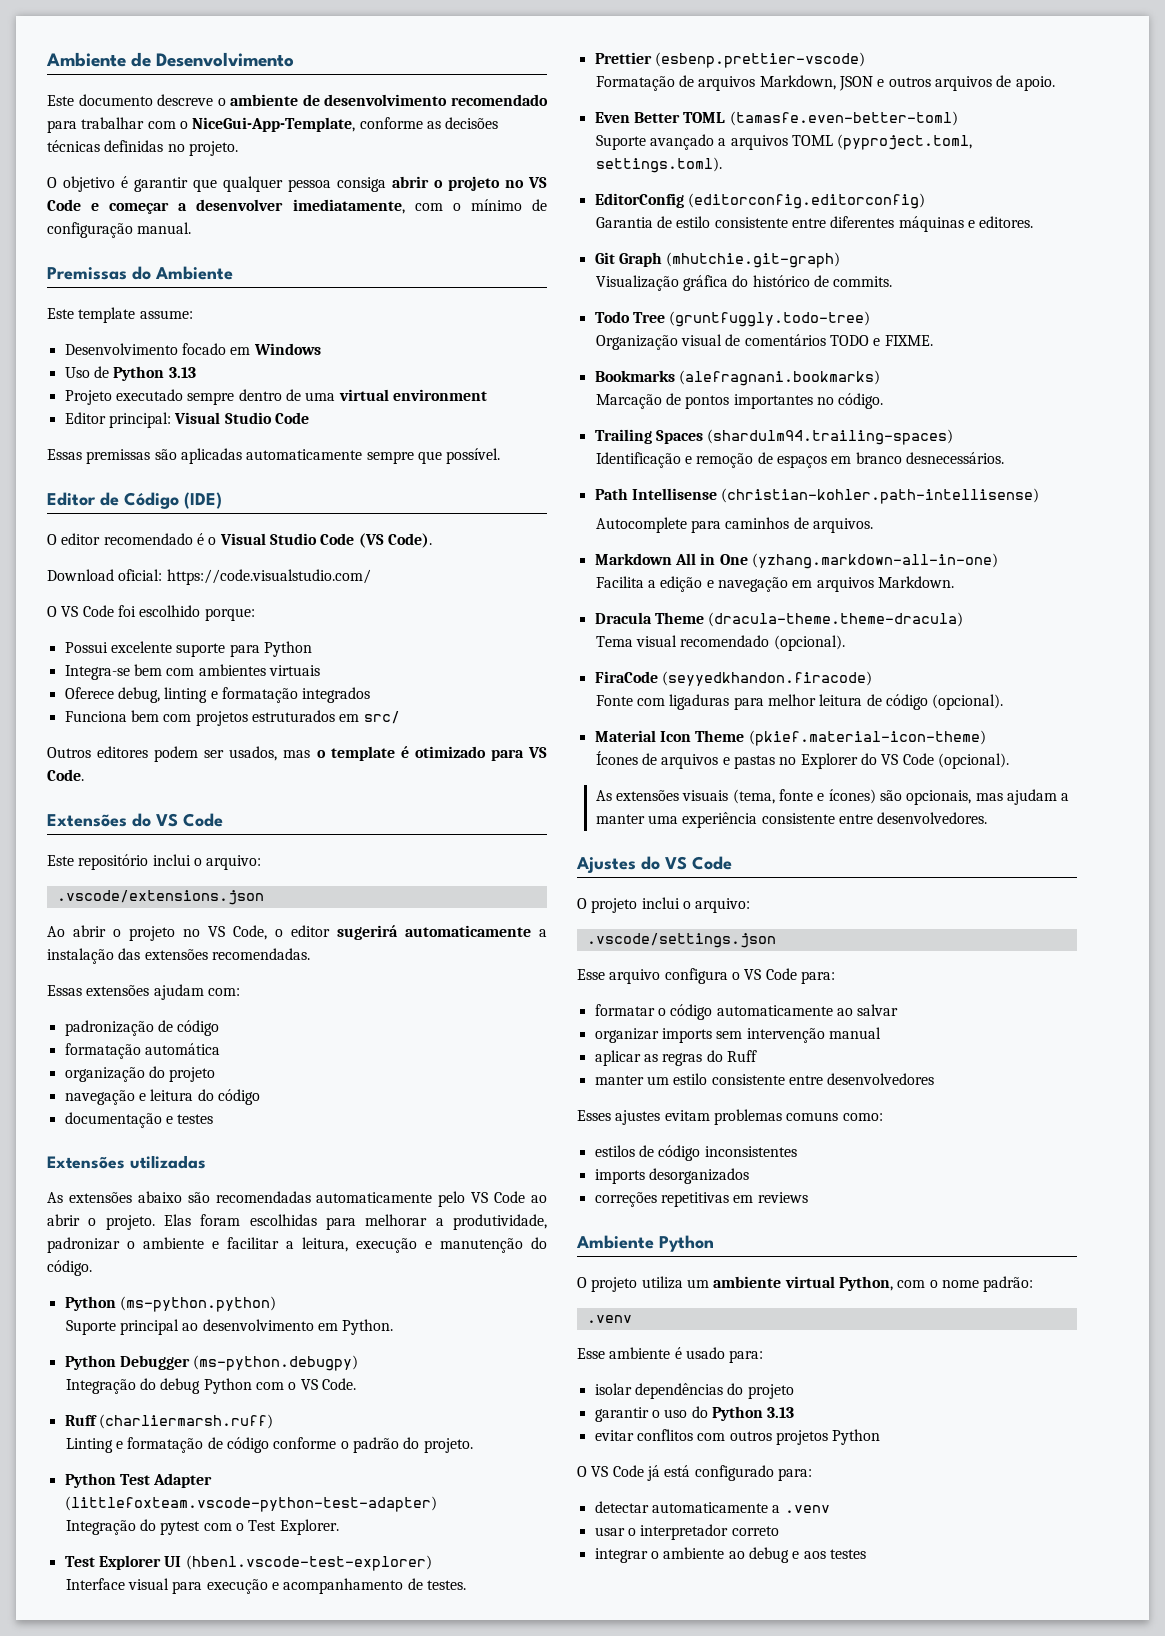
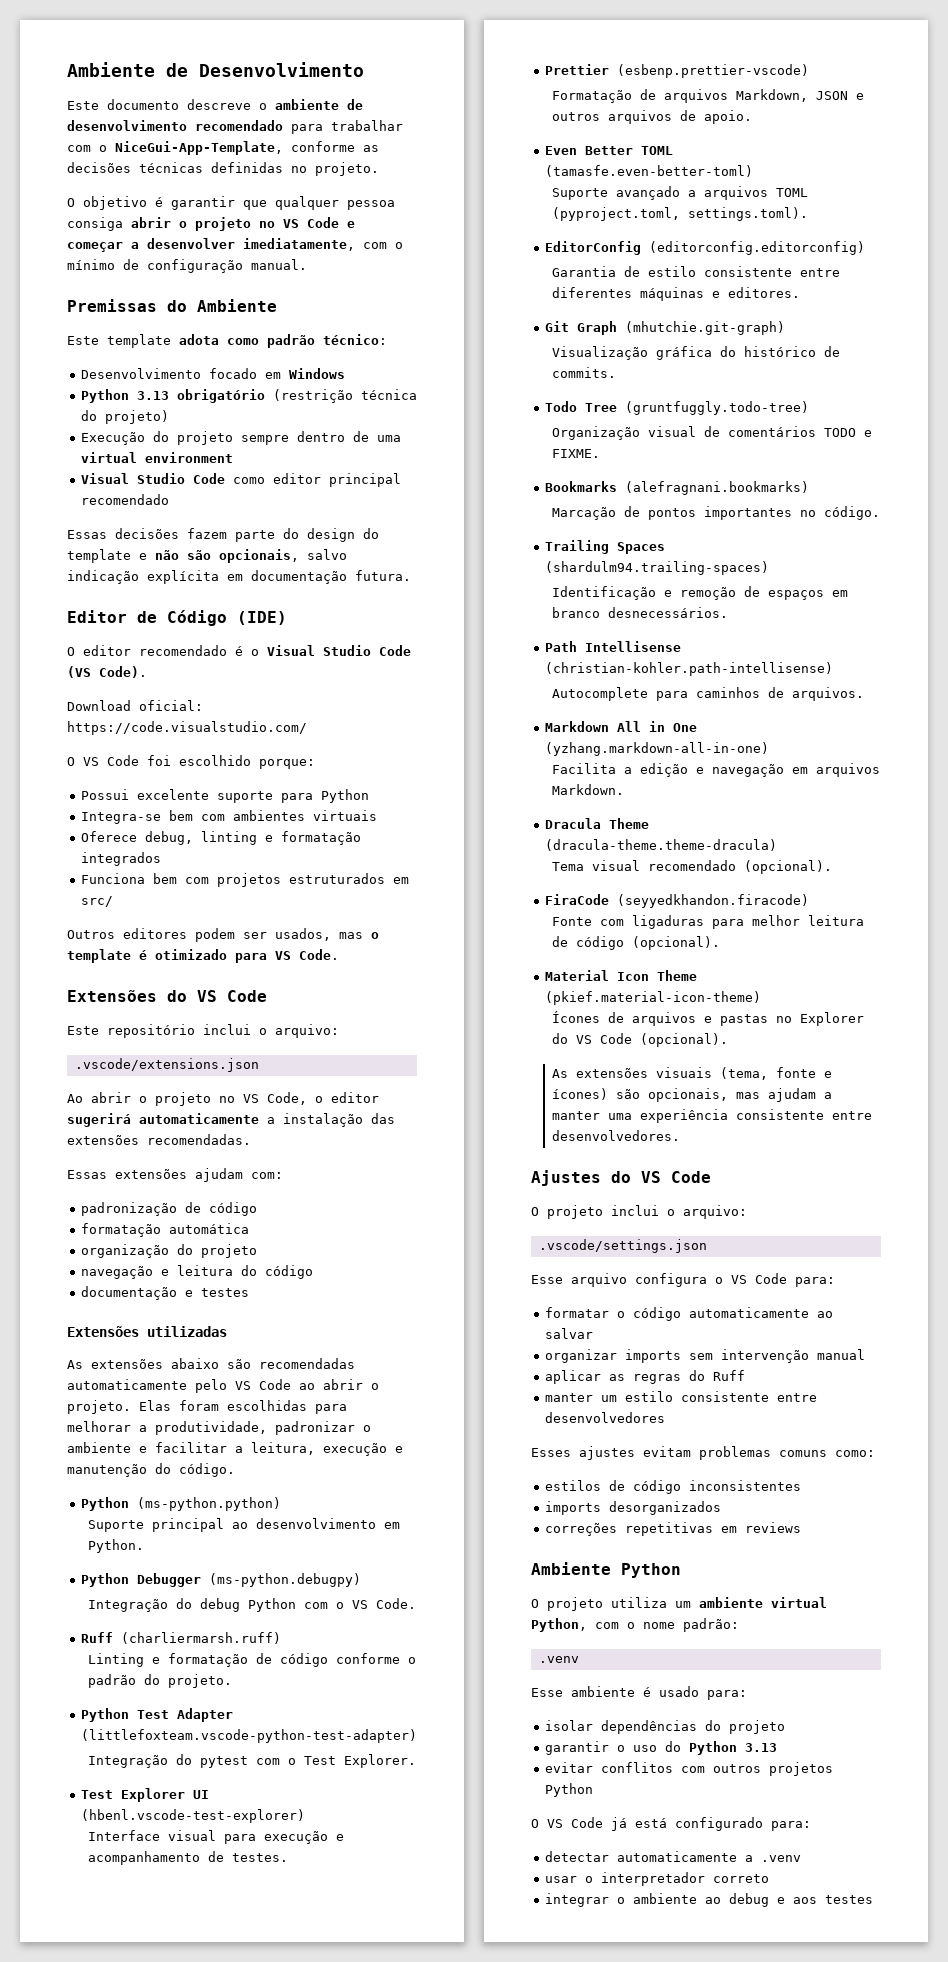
[139,310,193,319] assume: -> [179,334,387,348] adota como padrão técnico:
[64,366,196,381] [64,389,183,405] Uso de Python 3.13 // Projeto executado -> [80,389,417,403] [80,410,169,424] [80,431,233,445] Python 3.13 obrigatório (restrição técnica do projeto) // Execução do projeto
[64,412,309,428] [47,448,501,464] Editor principal: Visual Studio Code // Essas premissas são aplicadas automaticamente sempre que possível. -> [80,473,401,487] [80,494,169,505] [67,528,379,542] [67,549,347,563] [67,570,411,584] Visual Studio Code como editor principal recomendado // Essas decisões fazem parte do design do template e não são opcionais, salvo indicação explícita em documentação futura.

